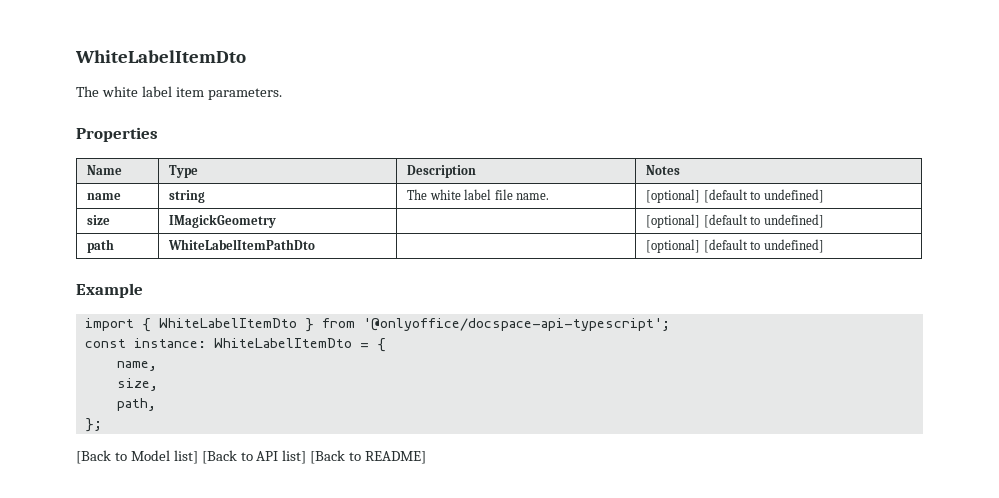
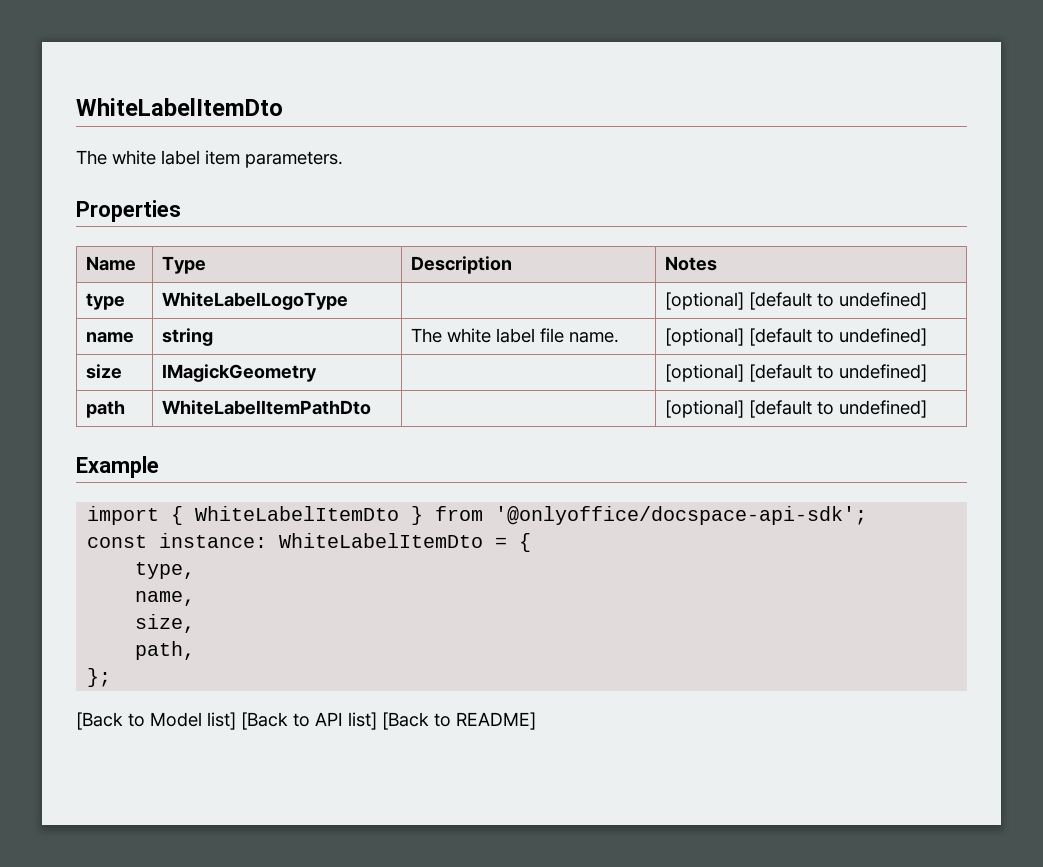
(681, 170) none -> [86,293,126,310] [162,292,349,310] [665,292,928,310] // type | WhiteLabelLogoType | | [optional] [default to undefined]
[362,318,670,331] '@onlyoffice/docspace-api-typescript'; -> [495,506,868,525] '@onlyoffice/docspace-api-sdk';
(386, 345) none -> [135,562,196,579] // type,

